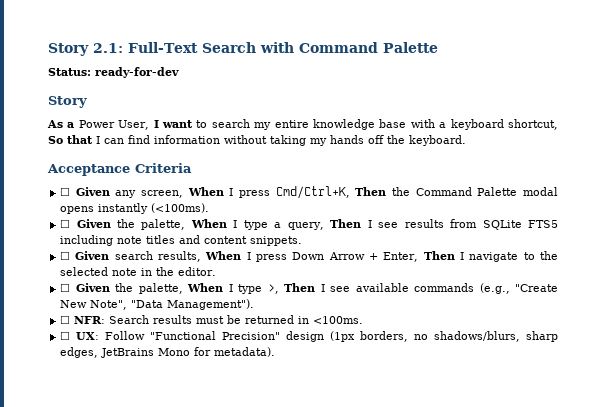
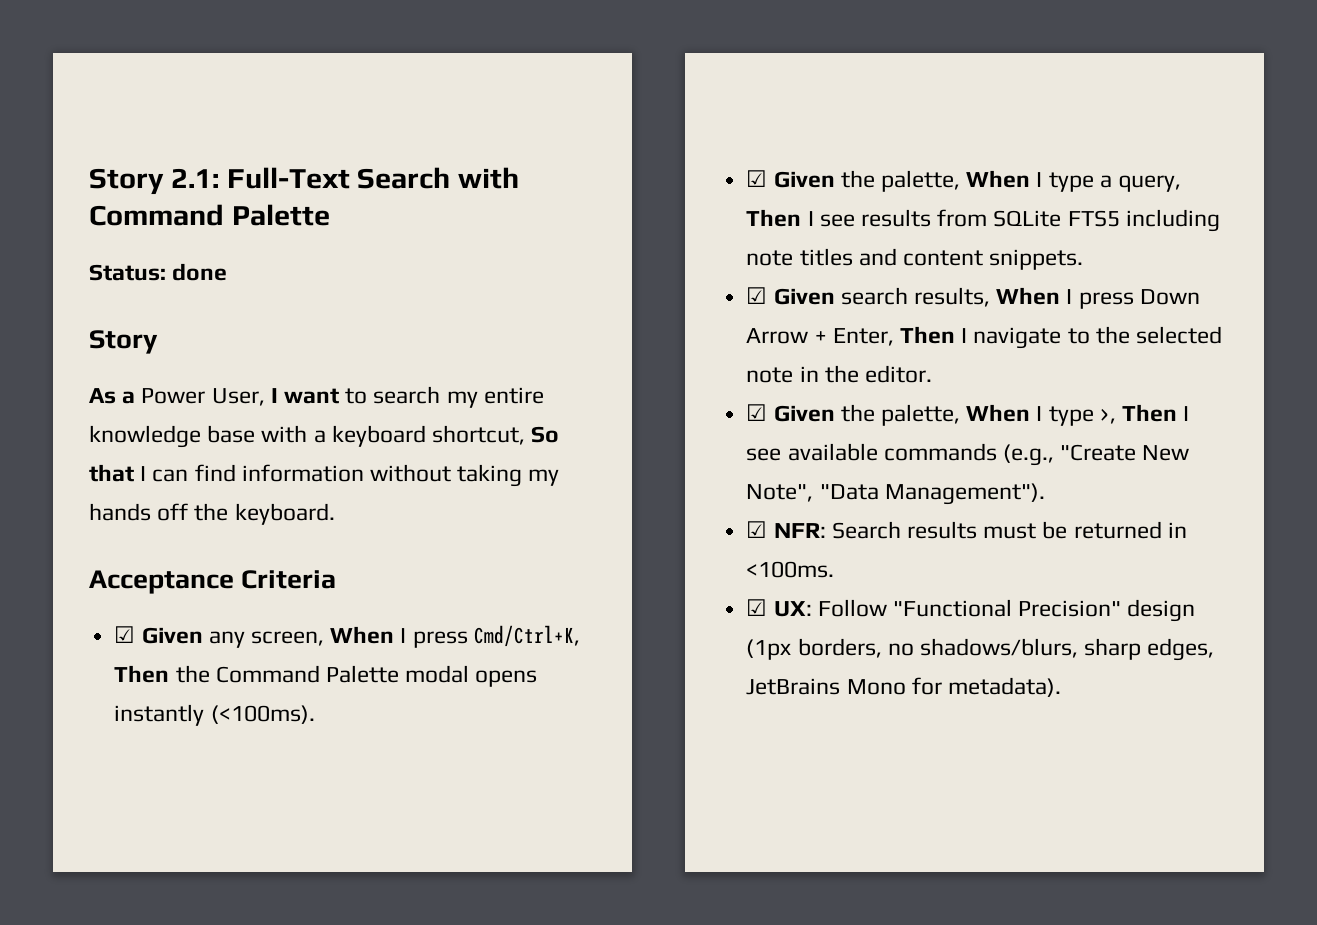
[95,67,179,78] ready-for-dev -> [172,263,228,281] done
[60,187,71,196] ☐ -> [114,626,136,643] ☑
[60,219,71,228] ☐ -> [746,170,768,187] ☑
[60,251,71,260] ☐ -> [746,287,768,304] ☑
[60,283,71,292] ☐ -> [746,404,768,421] ☑
[60,315,71,324] ☐ -> [746,521,768,538] ☑
[60,331,71,340] ☐ -> [746,599,768,616] ☑

